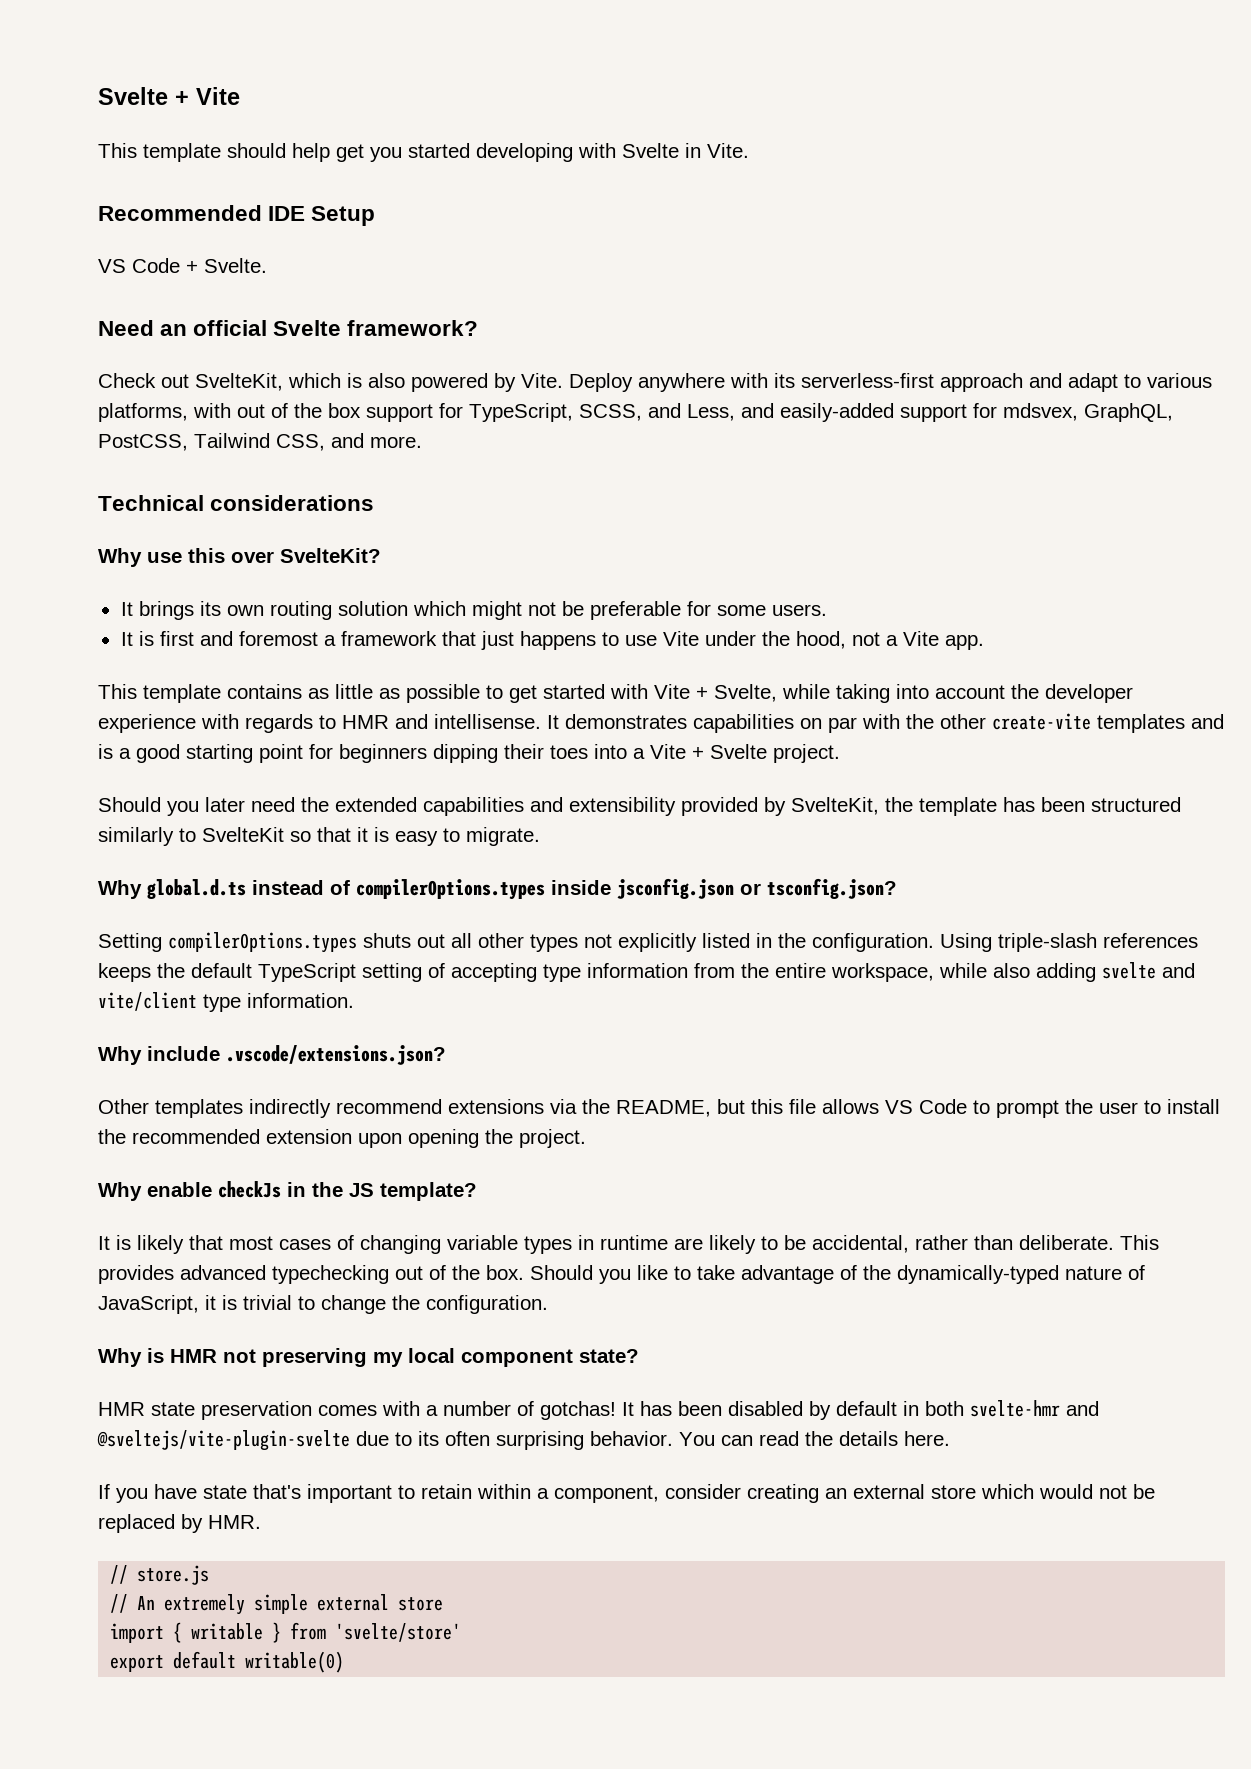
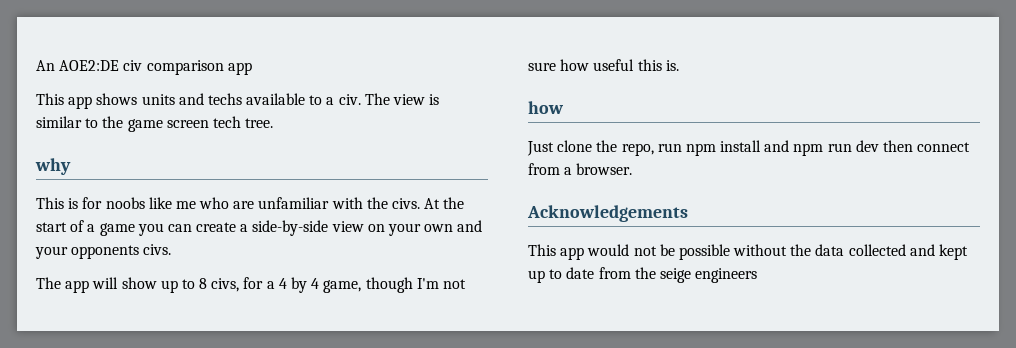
[98,87,240,105] [98,143,749,162] [98,205,376,226] [98,258,267,273] [98,320,479,336] [98,373,1212,392] [98,403,1173,422] [98,433,422,451] [98,495,375,511] [98,548,381,567] [120,601,827,620] [120,631,984,650] [98,684,1133,703] [98,713,1224,733] [98,744,840,763] [98,797,1181,816] [98,827,540,846] [98,878,897,900] [98,932,1198,953] [98,962,1195,982] [98,992,354,1012] [98,1045,446,1065] [98,1099,1220,1118] [98,1129,586,1148] [98,1181,477,1201] [98,1235,1159,1254] [98,1265,1145,1284] [98,1295,548,1314] [98,1348,639,1367] [98,1400,1099,1420] [97,1430,950,1451] [98,1484,1155,1503] [98,1514,261,1533] [110,1565,210,1585] [110,1594,444,1615] [110,1622,462,1643] [110,1651,345,1673] Svelte + Vite // This template should help get you started developing with Svelte in Vite. // Recommended IDE Setup // VS Code + Svelte. // Need an official Svelte framework? // Check out SvelteKit, which is also powered by Vite. Deploy anywhere with its serverless-first approach and adapt to various platforms, with out of the box support for TypeScript, SCSS, and Less, and easily-added support for mdsvex, GraphQL, PostCSS, Tailwind CSS, and more. // Technical considerations // Why use this over SvelteKit? // It brings its own routing solution which might not be preferable for some users. // It is first and foremost a framework that just happens to use Vite under the hood, not a Vite app. // This template contains as little as possible to get started with Vite + Svelte, while taking into account the developer experience with regards to HMR and intellisense. It demonstrates capabilities on par with the other create-vite templates and is a good starting point for beginners dipping their toes into a Vite + Svelte project. // Should you later need the extended capabilities and extensibility provided by SvelteKit, the template has been structured similarly to SvelteKit so that it is easy to migrate. // Why global.d.ts instead of compilerOptions.types inside jsconfig.json or tsconfig.json? // Setting compilerOptions.types shuts out all other types not explicitly listed in the configuration. Using triple-slash references keeps the default TypeScript setting of accepting type information from the entire workspace, while also adding svelte and vite/client type information. // Why include .vscode/extensions.json? // Other templates indirectly recommend extensions via the README, but this file allows VS Code to prompt the user to install the recommended extension upon opening the project. // Why enable checkJs in the JS template? // It is likely that most cases of changing variable types in runtime are likely to be accidental, rather than deliberate. This provides advanced typechecking out of the box. Should you like to take advantage of the dynamically-typed nature of JavaScript, it is trivial to change the configuration. // Why is HMR not preserving my local component state? // HMR state preservation comes with a number of gotchas! It has been disabled by default in both svelte-hmr and @sveltejs/vite-plugin-svelte due to its often surprising behavior. You can read the details here. // If you have state that's important to retain within a component, consider creating an external store which would not be replaced by HMR. // // store.js // // An extremely simple external store // import { writable } from 'svelte/store' // export default writable(0) -> [36,60,252,75] [36,93,440,109] [36,116,274,132] [35,158,71,175] [36,197,465,209] [36,220,483,236] [35,244,172,259] [36,277,466,293] [528,59,679,71] [528,101,564,114] [527,140,971,156] [528,163,633,175] [527,205,688,222] [528,244,969,260] [528,267,758,283] An AOE2:DE civ comparison app // This app shows units and techs available to a civ. The view is similar to the game screen tech tree. // why // This is for noobs like me who are unfamiliar with the civs. At the start of a game you can create a side-by-side view on your own and your opponents civs. // The app will show up to 8 civs, for a 4 by 4 game, though I'm not sure how useful this is. // how // Just clone the repo, run npm install and npm run dev then connect from a browser. // Acknowledgements // This app would not be possible without the data collected and kept up to date from the seige engineers

